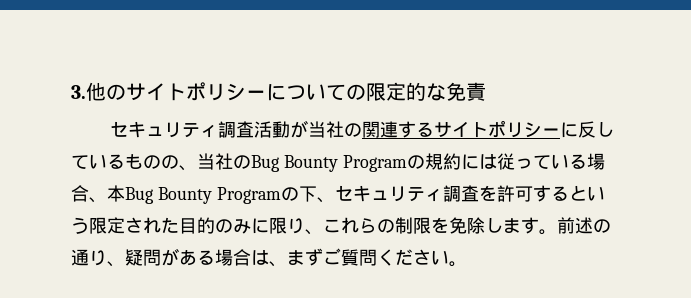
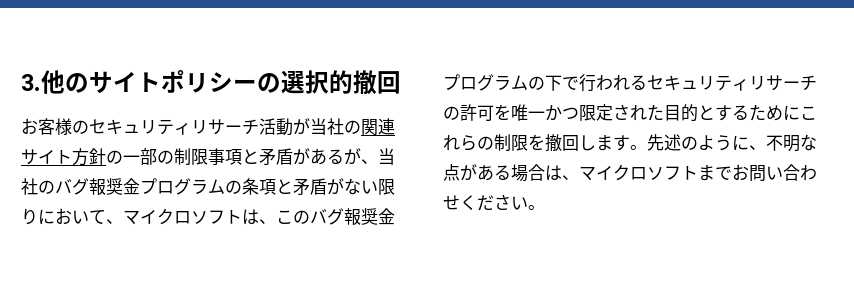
[266,82,486,101] [110,121,255,138] についての限定的な免責 // セキュリティ調査 -> [257,70,401,95] [21,118,259,135] の選択的撤回 // お客様のセキュリティリサーチ
[398,120,615,138] [71,153,605,172] [71,185,605,204] [71,217,89,234] するサイトポリシーに反しているものの、当社のBug Bounty Programの規約には従っている場合、本Bug Bounty Programの下、セキュリティ調査を許可するという -> [21,148,395,166] [21,178,395,195] [21,208,395,225] [443,74,817,92] [443,104,579,121] サイト方針の一部の制限事項と矛盾があるが、当社のバグ報奨金プログラムの条項と矛盾がない限りにおいて、マイクロソフトは、このバグ報奨金プログラムの下で行われるセキュリティリサーチの許可を唯一かつ
[215,217,323,235] のみに限り、 -> [698,104,800,121] とするために
[449,217,485,234] 免除 -> [545,134,579,152] 撤回
[557,217,611,234] [71,248,377,267] 前述の通り、疑問がある場合は、まずご質問 -> [647,134,817,152] [443,164,817,182] [443,195,460,210] 先述のように、不明な点がある場合は、マイクロソフトまでお問い合わせ

